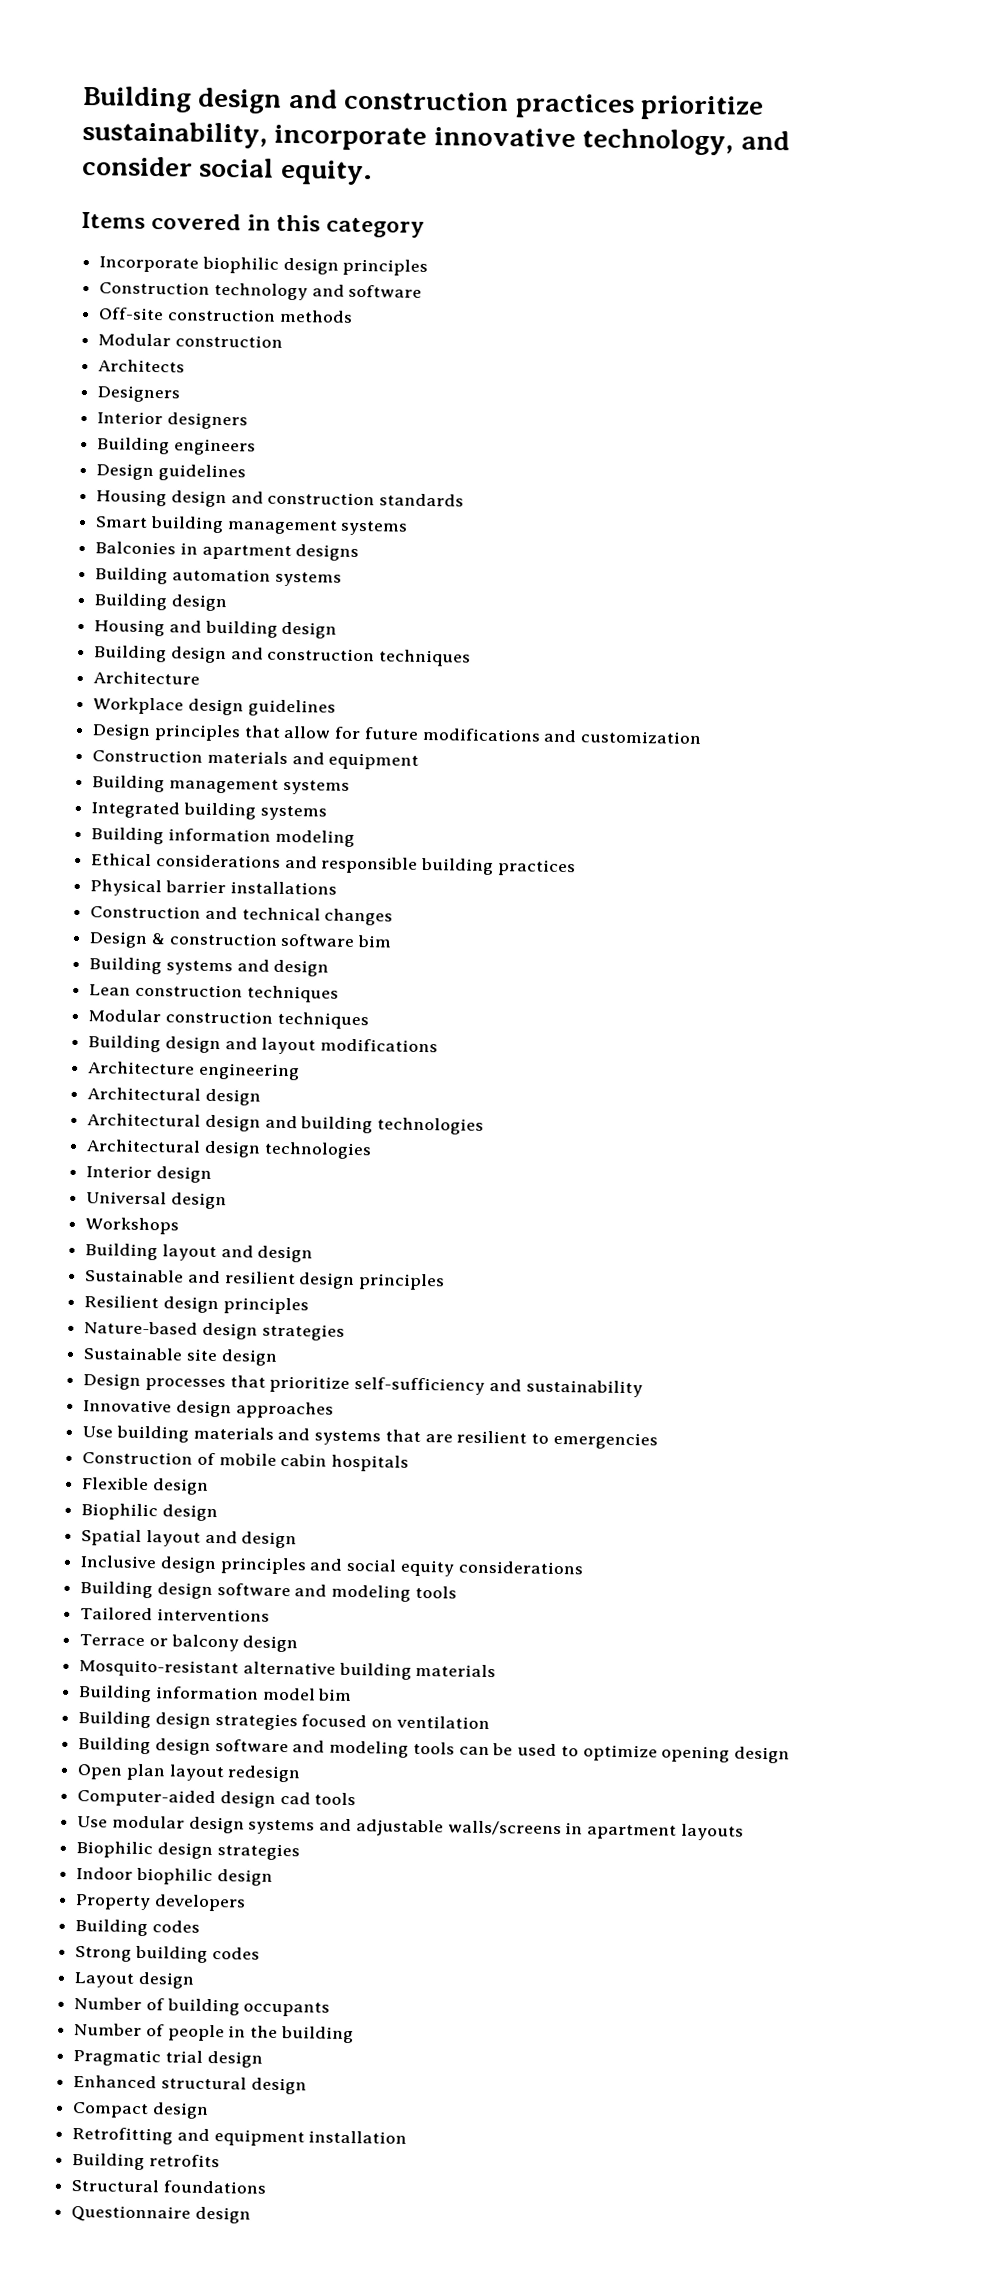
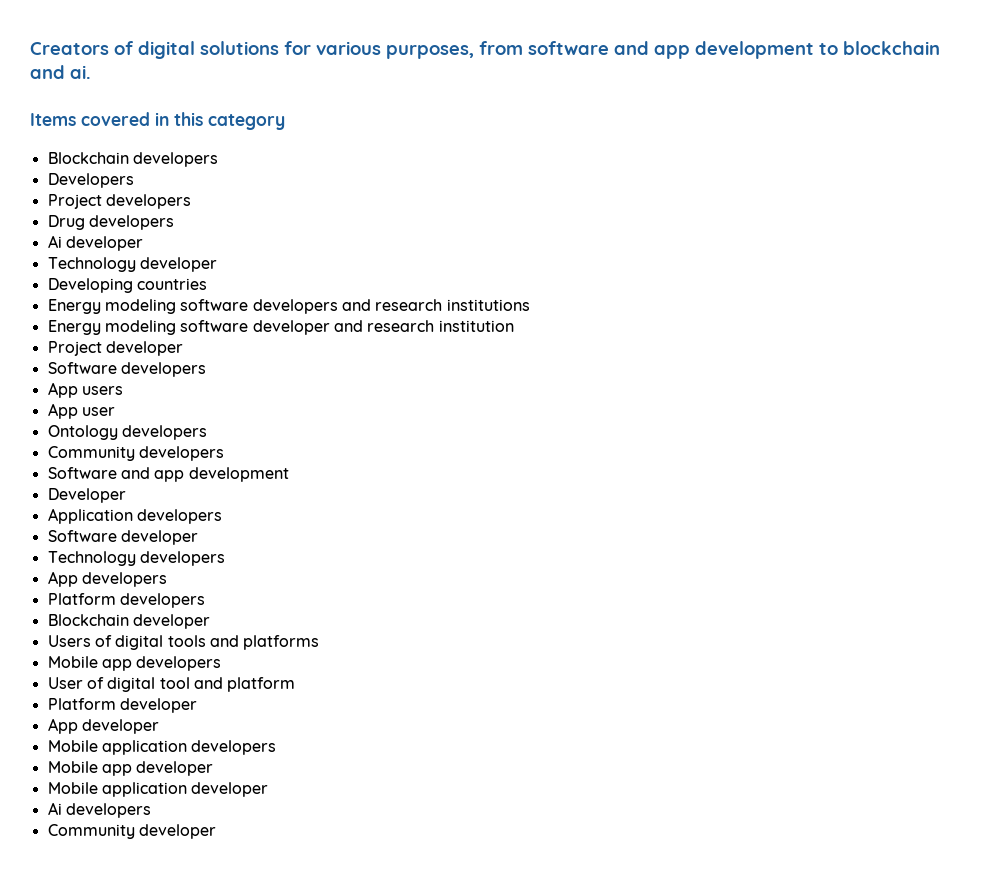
[82,85,765,121] [82,120,790,156] [82,155,373,186] Building design and construction practices prioritize sustainability, incorporate innovative technology, and consider social equity. -> [30,41,940,59] [30,65,91,79] Creators of digital solutions for various purposes, from software and app development to blockchain and ai.
[99,256,429,276] [99,281,423,301] [98,307,353,323] [98,333,283,348] [98,359,186,373] [97,385,181,403] [97,411,248,430] [97,437,256,456] [96,463,246,482] [96,489,465,508] [95,515,409,536] [95,541,360,562] [95,567,342,587] [94,593,227,612] [94,619,338,639] [94,645,472,667] [93,671,201,685] [93,697,336,717] [92,723,703,745] [92,749,420,770] [92,775,350,795] [91,801,327,821] [91,827,355,847] [91,853,576,877] [90,879,337,897] [90,905,394,926] [89,931,393,949] [89,957,330,977] [89,983,339,1003] [88,1009,369,1030] [88,1035,439,1055] [88,1061,300,1081] [87,1087,261,1106] [87,1113,485,1135] [86,1139,372,1160] [86,1165,212,1183] [86,1191,227,1210] [85,1217,180,1235] [85,1243,314,1263] [85,1269,446,1291] [84,1295,309,1315] [84,1321,345,1341] [83,1347,278,1366] [83,1373,643,1398] [83,1399,334,1419] [82,1425,658,1450] [82,1451,410,1472] [82,1477,209,1495] [81,1503,218,1522] [81,1529,298,1549] [80,1555,584,1577] [80,1581,457,1602] [80,1607,270,1622] [79,1634,299,1653] [79,1659,497,1680] [78,1685,353,1703] [78,1711,490,1731] [78,1737,790,1764] [77,1763,302,1783] [77,1789,357,1808] [77,1815,744,1841] [76,1841,300,1861] [76,1867,273,1886] [75,1894,246,1912] [75,1919,200,1937] [75,1945,260,1963] [74,1971,195,1989] [74,1997,331,2017] [74,2023,354,2044] [73,2049,263,2068] [73,2075,307,2095] [72,2102,209,2119] [72,2127,408,2147] [72,2153,220,2171] [71,2179,267,2194] [71,2205,251,2224] Incorporate biophilic design principles // Construction technology and software // Off-site construction methods // Modular construction // Architects // Designers // Interior designers // Building engineers // Design guidelines // Housing design and construction standards // Smart building management systems // Balconies in apartment designs // Building automation systems // Building design // Housing and building design // Building design and construction techniques // Architecture // Workplace design guidelines // Design principles that allow for future modifications and customization // Construction materials and equipment // Building management systems // Integrated building systems // Building information modeling // Ethical considerations and responsible building practices // Physical barrier installations // Construction and technical changes // Design & construction software bim // Building systems and design // Lean construction techniques // Modular construction techniques // Building design and layout modifications // Architecture engineering // Architectural design // Architectural design and building technologies // Architectural design technologies // Interior design // Universal design // Workshops // Building layout and design // Sustainable and resilient design principles // Resilient design principles // Nature-based design strategies // Sustainable site design // Design processes that prioritize self-sufficiency and sustainability // Innovative design approaches // Use building materials and systems that are resilient to emergencies // Construction of mobile cabin hospitals // Flexible design // Biophilic design // Spatial layout and design // Inclusive design principles and social equity considerations // Building design software and modeling tools // Tailored interventions // Terrace or balcony design // Mosquito-resistant alternative building materials // Building information model bim // Building design strategies focused on ventilation // Building design software and modeling tools can be used to optimize opening design // Open plan layout redesign // Computer-aided design cad tools // Use modular design systems and adjustable walls/screens in apartment layouts // Biophilic design strategies // Indoor biophilic design // Property developers // Building codes // Strong building codes // Layout design // Number of building occupants // Number of people in the building // Pragmatic trial design // Enhanced structural design // Compact design // Retrofitting and equipment installation // Building retrofits // Structural foundations // Questionnaire design -> [47,152,218,167] [47,173,134,188] [47,194,191,209] [47,215,174,230] [47,235,143,251] [47,257,217,272] [47,278,207,293] [47,299,530,314] [47,320,514,335] [47,341,183,356] [47,362,206,377] [47,382,123,398] [47,403,115,419] [47,425,207,440] [47,446,224,461] [47,467,289,482] [47,488,126,503] [47,508,222,524] [47,530,198,545] [47,551,225,566] [47,571,167,587] [47,593,205,608] [47,614,210,629] [47,635,320,650] [47,656,222,671] [47,677,296,692] [47,698,197,713] [47,718,159,734] [47,740,277,755] [47,761,214,776] [47,782,269,797] [47,802,151,818] [47,824,216,839] Blockchain developers // Developers // Project developers // Drug developers // Ai developer // Technology developer // Developing countries // Energy modeling software developers and research institutions // Energy modeling software developer and research institution // Project developer // Software developers // App users // App user // Ontology developers // Community developers // Software and app development // Developer // Application developers // Software developer // Technology developers // App developers // Platform developers // Blockchain developer // Users of digital tools and platforms // Mobile app developers // User of digital tool and platform // Platform developer // App developer // Mobile application developers // Mobile app developer // Mobile application developer // Ai developers // Community developer

